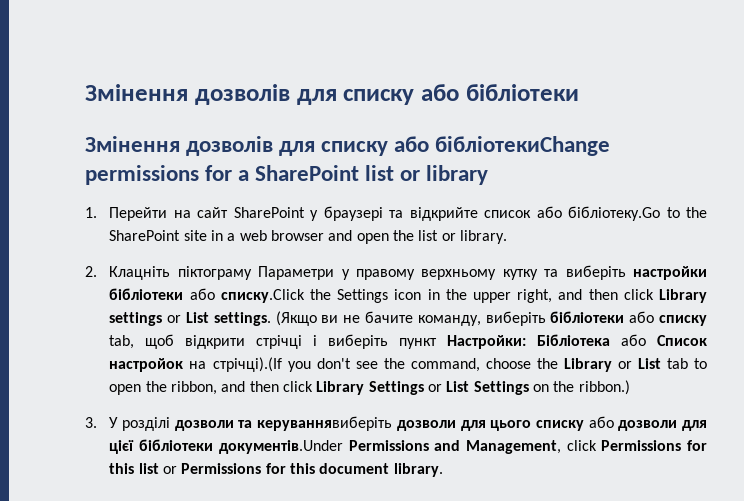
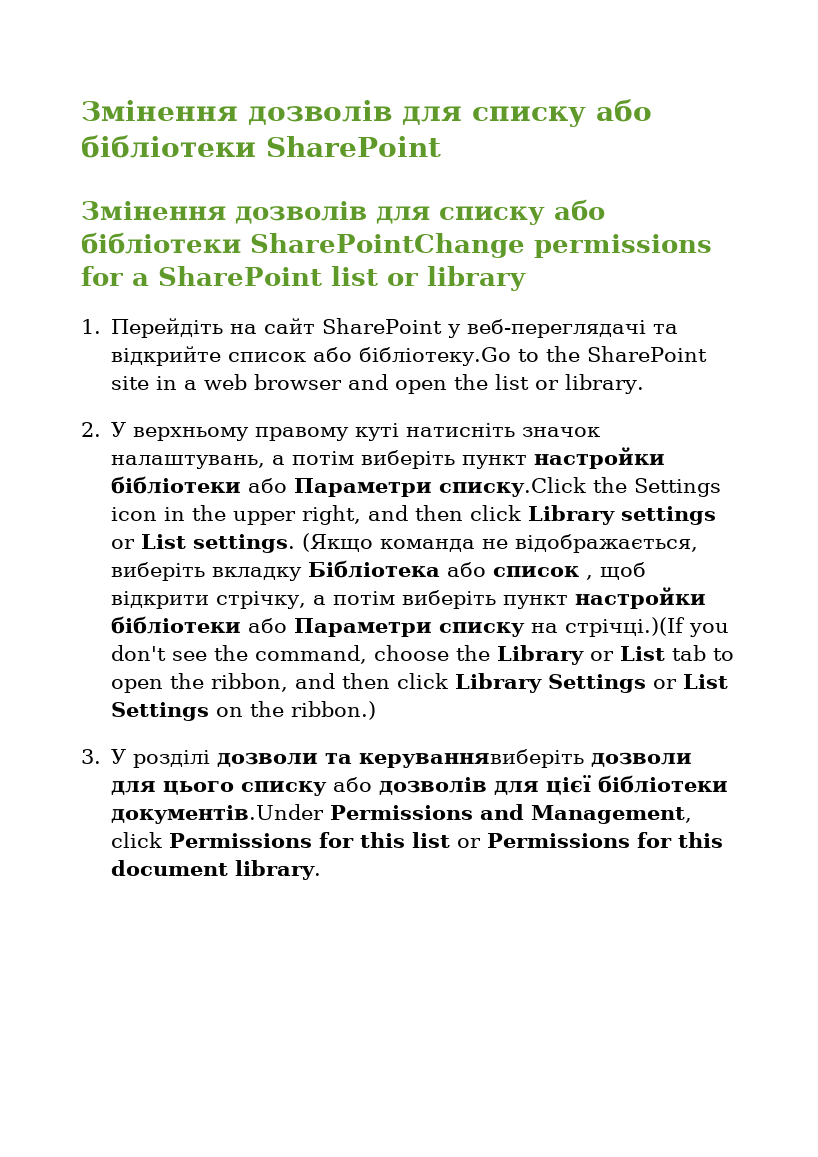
[85,84,579,105] [85,136,611,156] Змінення дозволів для списку або бібліотеки // Змінення дозволів для списку або бібліотекиChange -> [81,99,652,127] [81,135,441,158] [81,199,605,225] [81,232,525,258] Змінення дозволів для списку або бібліотеки SharePoint // Змінення дозволів для списку або бібліотеки SharePointChange
[109,207,168,221] Перейти -> [111,318,224,338] Перейдіть
[323,206,383,221] браузері -> [467,319,647,338] веб-переглядачі
[109,265,707,280] [109,288,215,300] Клацніть піктограму Параметри у правому верхньому кутку та виберіть настройки бібліотеки або -> [111,422,601,441] [111,447,666,469] [111,476,433,497] У верхньому правому куті натисніть значок налаштувань, а потім виберіть пункт настройки бібліотеки або Параметри
[321,311,707,326] [109,334,707,349] [109,357,282,372] ви не бачите команду, виберіть бібліотеки або списку tab, щоб відкрити стрічці і виберіть пункт Настройки: Бібліотека або Список настройок на стрічці).(If -> [380,534,699,553] [111,560,647,581] [111,587,707,609] [111,616,686,637] команда не відображається, виберіть вкладку Бібліотека або список , щоб відкрити стрічку, а потім виберіть пункт настройки бібліотеки або Параметри списку на стрічці.)(If
[618,420,678,431] дозволи -> [379,777,488,795] дозволів

